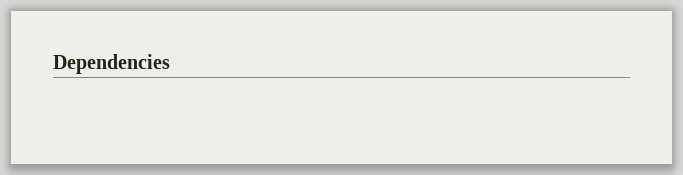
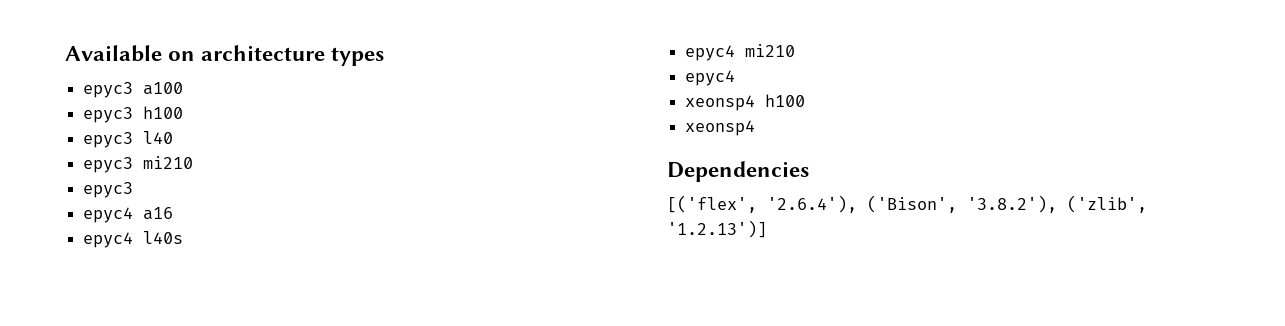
[53,54,170,74] Dependencies -> [65,45,385,66] [83,82,184,98] [83,106,184,123] [83,131,174,148] [83,156,194,173] [83,182,134,198] [83,207,174,223] [83,231,184,248] [685,44,796,61] [685,70,736,86] [685,94,806,111] [685,120,756,136] [667,161,809,182] [667,195,1147,213] [667,220,767,238] Available on architecture types // epyc3 a100 // epyc3 h100 // epyc3 l40 // epyc3 mi210 // epyc3 // epyc4 a16 // epyc4 l40s // epyc4 mi210 // epyc4 // xeonsp4 h100 // xeonsp4 // Dependencies // [('flex', '2.6.4'), ('Bison', '3.8.2'), ('zlib', '1.2.13')]

